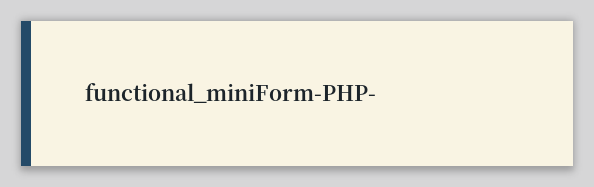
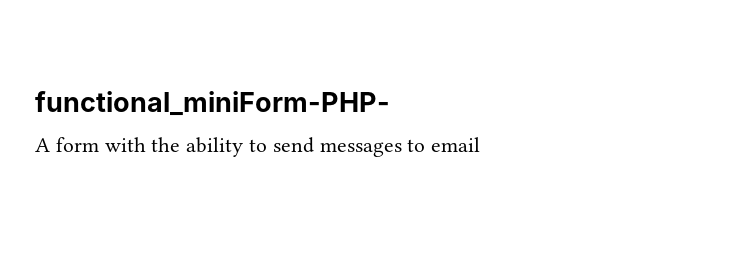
(376, 93) none -> [35,137,481,157] // A form with the ability to send messages to email

